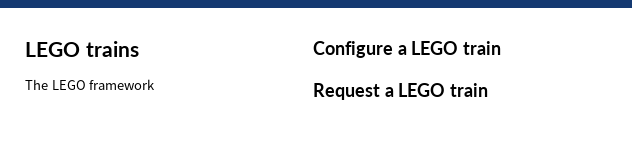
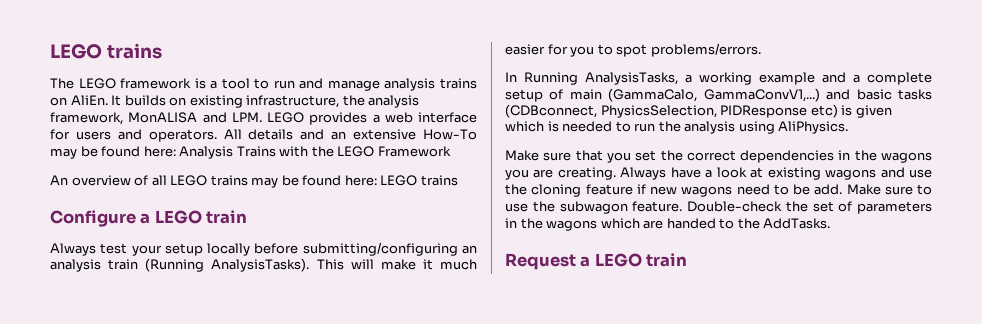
[313,41,502,58] // Configure a LEGO train -> [194,78,477,91] [50,95,420,108] [50,112,477,125] [50,129,477,142] [50,146,451,159] [50,175,458,188] [50,210,248,227] [50,242,477,256] [50,258,477,272] [505,43,761,57] [505,72,932,85] [505,88,932,102] [505,104,892,118] [505,121,849,134] [505,150,932,163] [505,167,932,180] [505,184,932,197] [505,201,932,214] [505,218,831,231] is a tool to run and manage analysis trains on AliEn. It builds on existing infrastructure, the analysis framework, MonALISA and LPM. LEGO provides a web interface for users and operators. All details and an extensive How-To may be found here: Analysis Trains with the LEGO Framework // An overview of all LEGO trains may be found here: LEGO trains // Configure a LEGO train // Always test your setup locally before submitting/configuring an analysis train (Running AnalysisTasks). This will make it much easier for you to spot problems/errors. // In Running AnalysisTasks, a working example and a complete setup of main (GammaCalo, GammaConvV1,...) and basic tasks (CDBconnect, PhysicsSelection, PIDResponse etc) is given which is needed to run the analysis using AliPhysics. // Make sure that you set the correct dependencies in the wagons you are creating. Always have a look at existing wagons and use the cloning feature if new wagons need to be add. Make sure to use the subwagon feature. Double-check the set of parameters in the wagons which are handed to the AddTasks.

